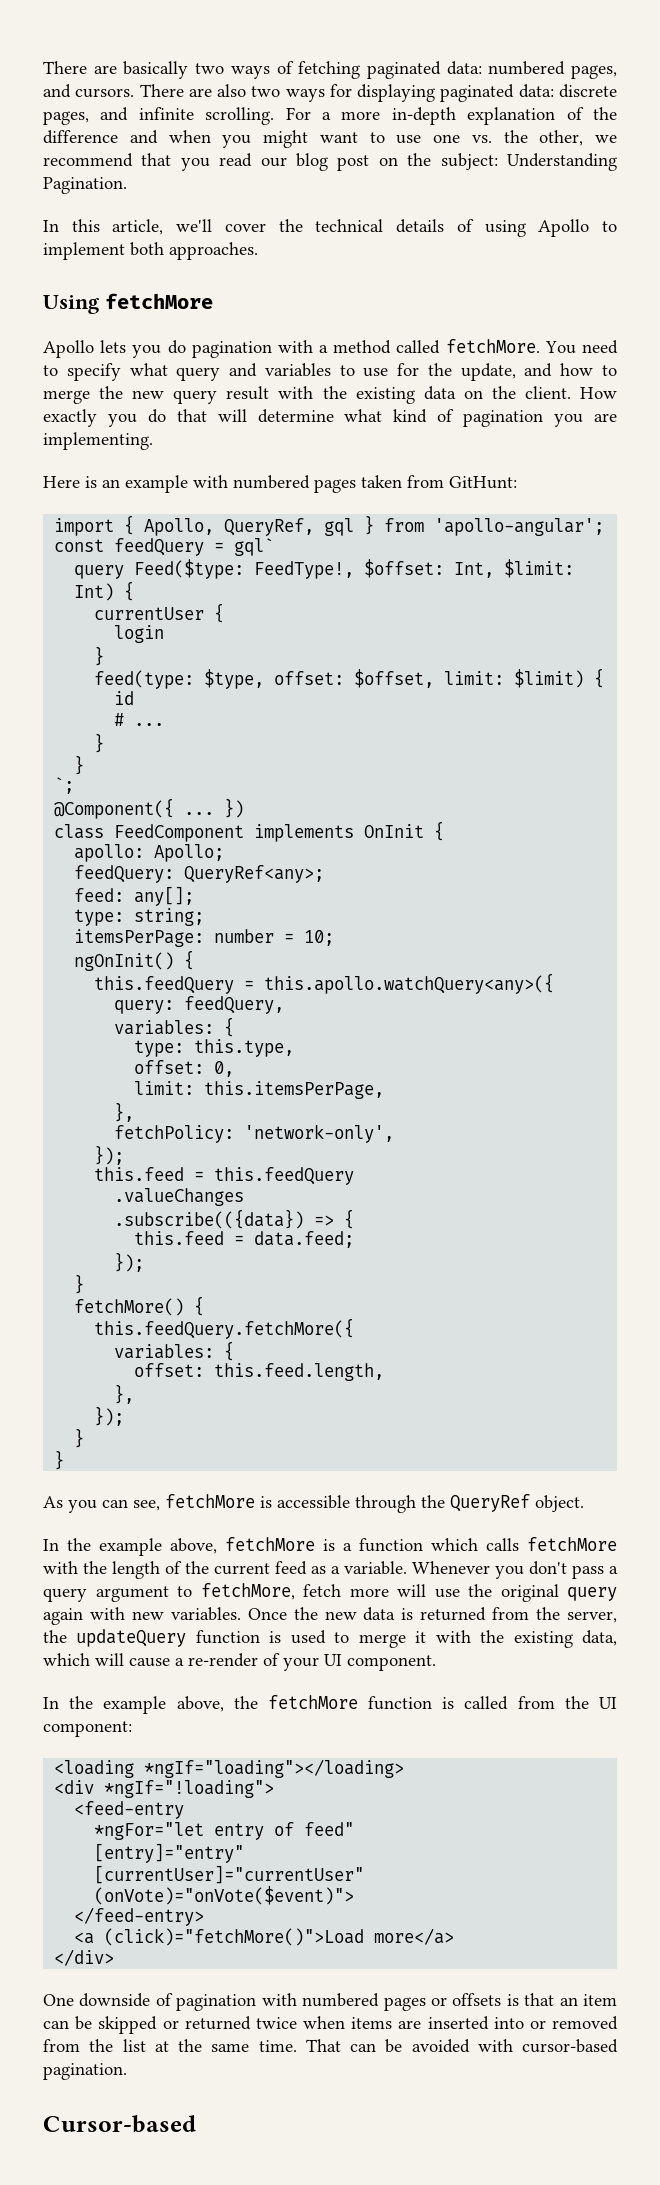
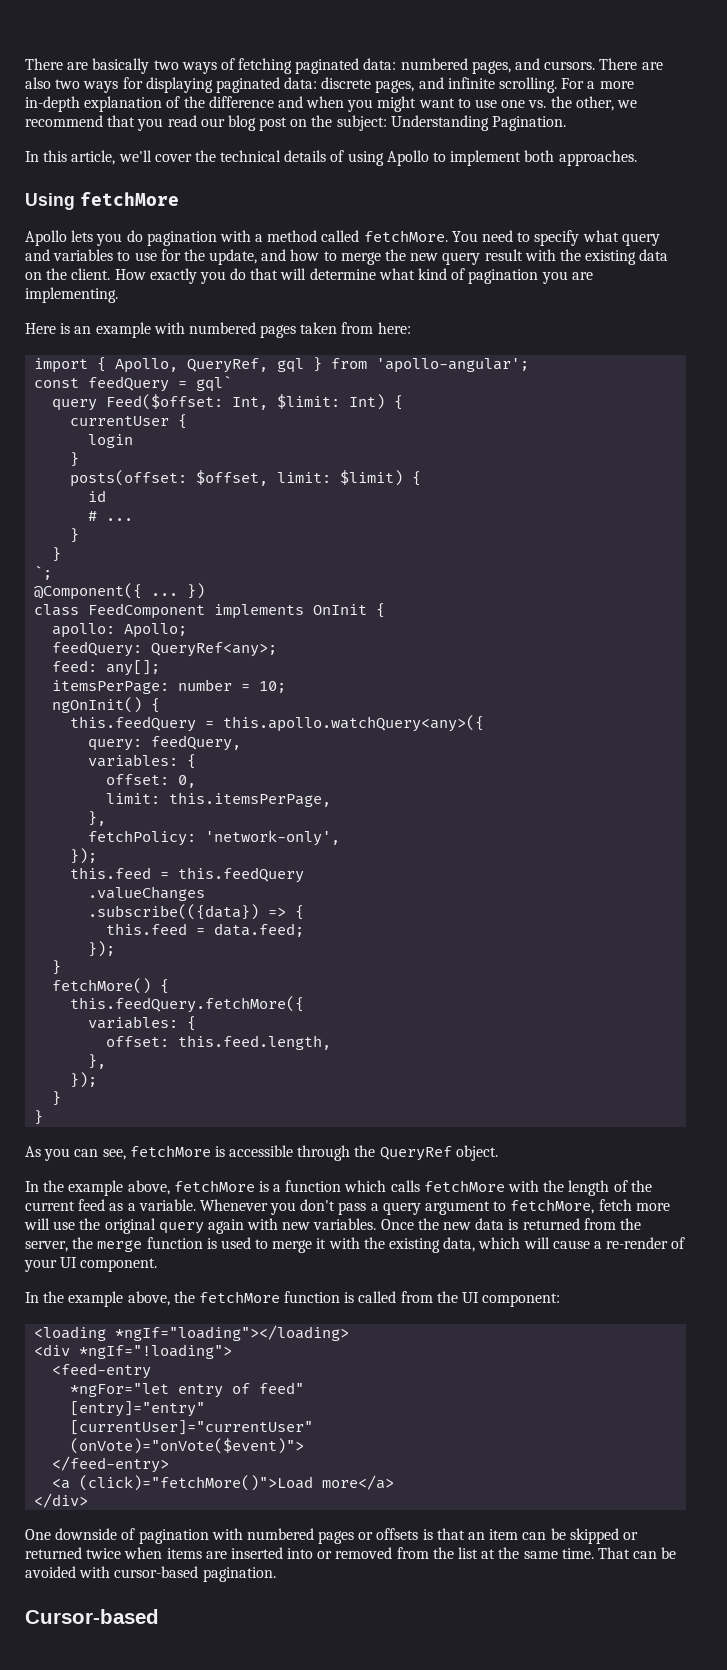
[449,476,517,489] GitHunt: -> [377,322,411,334] here:
[134,559,445,579] Feed($type: FeedType!, $offset: -> [106,394,224,410] Feed($offset:
[94,669,345,689] feed(type: $type, offset: -> [70,470,188,487] posts(offset:
[74,908,205,926] // type: string; -> (161, 668) none
[134,1039,295,1057] // type: this.type, -> (197, 761) none
[76,1629,187,1647] updateQuery -> [97,1240,143,1252] merge

